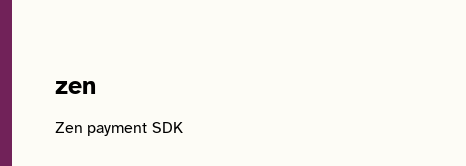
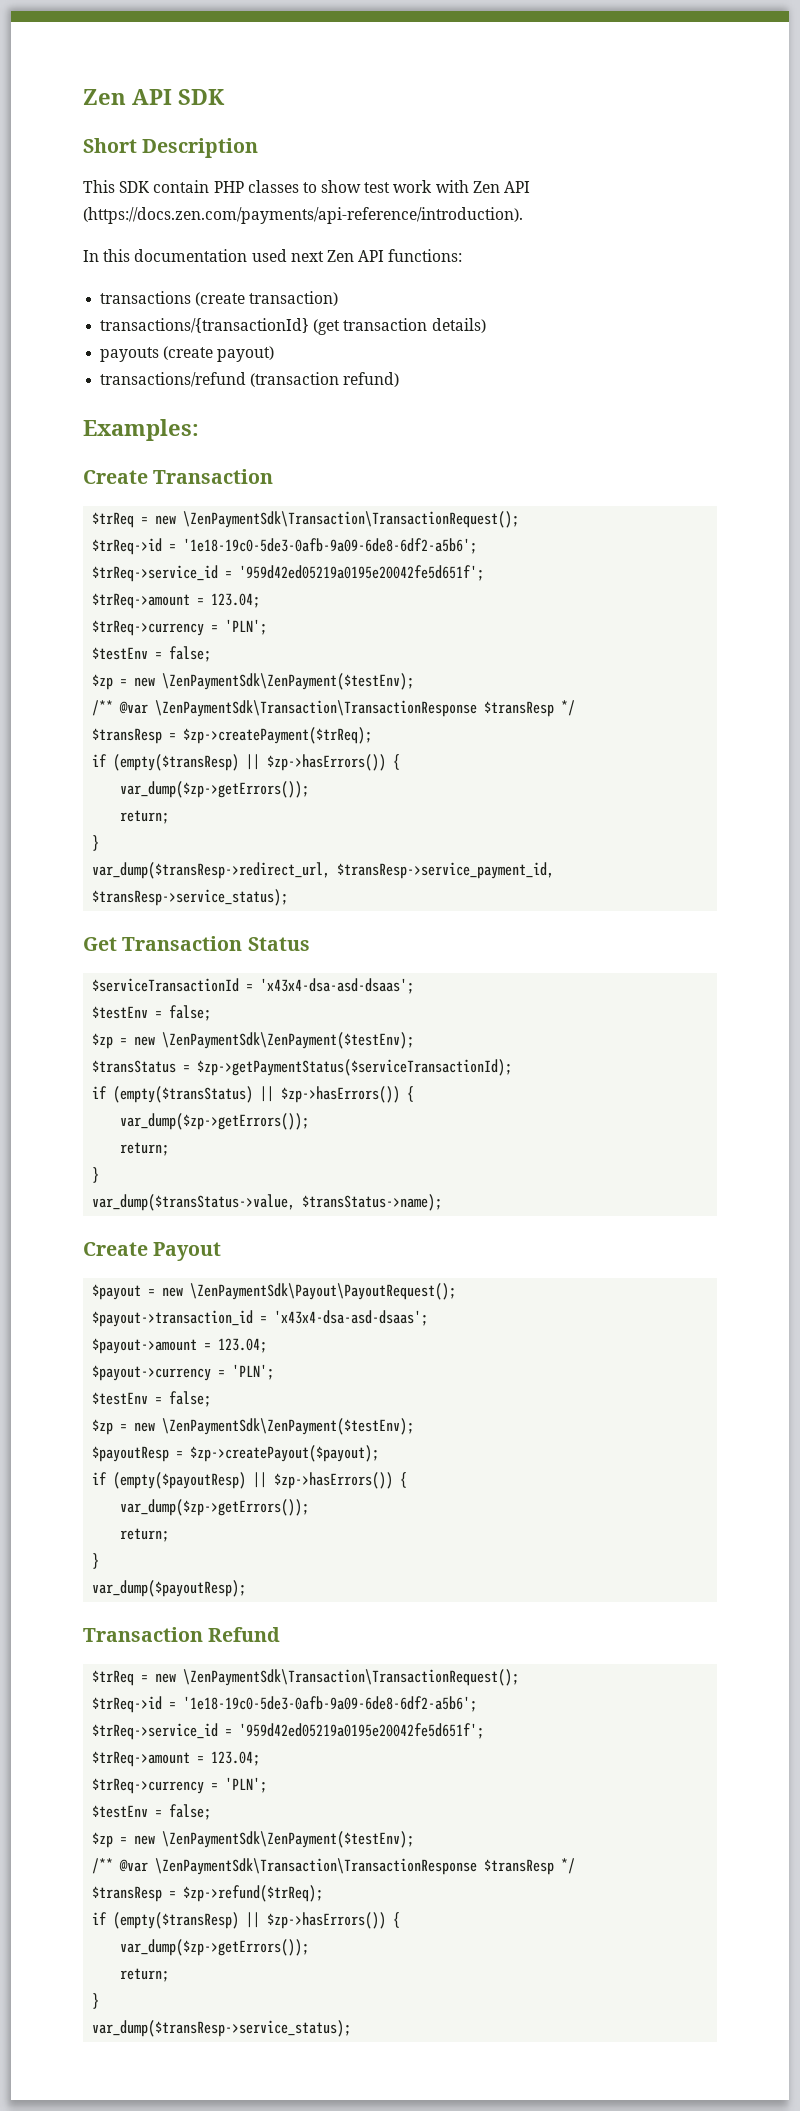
[55,81,96,94] [55,122,183,136] zen // Zen payment SDK -> [83,89,225,105] [83,138,259,158] [83,180,531,193] [83,207,523,224] [83,249,463,262] [100,291,339,306] [100,318,486,335] [100,346,275,362] [100,372,400,387] [83,419,199,441] [83,469,274,484] [92,511,520,528] [92,538,478,555] [92,565,485,582] [92,593,261,609] [92,619,268,636] [92,646,212,662] [92,673,415,690] [92,700,576,717] [92,727,373,744] [92,754,401,771] [120,781,310,798] [120,810,170,824] [92,835,100,851] [92,862,555,879] [92,889,289,906] [83,936,310,951] [92,978,415,994] [92,1005,212,1021] [92,1032,415,1049] [92,1059,513,1076] [92,1086,415,1103] [120,1113,310,1130] [120,1142,170,1156] [92,1167,100,1183] [92,1194,443,1211] [83,1242,222,1261] [92,1283,457,1300] [92,1310,429,1327] [92,1338,268,1354] [92,1364,275,1381] [92,1391,212,1407] [92,1418,415,1435] [92,1445,380,1462] [92,1472,408,1489] [120,1499,310,1516] [120,1528,170,1542] [92,1553,100,1569] [92,1580,247,1597] [83,1627,281,1642] [92,1669,520,1686] [92,1696,478,1713] [92,1723,485,1740] [92,1751,261,1767] [92,1777,268,1794] [92,1804,212,1820] [92,1831,415,1848] [92,1858,576,1875] [92,1885,324,1902] [92,1912,401,1929] [120,1939,310,1956] [120,1968,170,1982] [92,1993,100,2009] [92,2020,352,2037] Zen API SDK // Short Description // This SDK contain PHP classes to show test work with Zen API (https://docs.zen.com/payments/api-reference/introduction). // In this documentation used next Zen API functions: // transactions (create transaction) // transactions/{transactionId} (get transaction details) // payouts (create payout) // transactions/refund (transaction refund) // Examples: // Create Transaction // $trReq = new \ZenPaymentSdk\Transaction\TransactionRequest(); // $trReq->id = '1e18-19c0-5de3-0afb-9a09-6de8-6df2-a5b6'; // $trReq->service_id = '959d42ed05219a0195e20042fe5d651f'; // $trReq->amount = 123.04; // $trReq->currency = 'PLN'; // $testEnv = false; // $zp = new \ZenPaymentSdk\ZenPayment($testEnv); // /** @var \ZenPaymentSdk\Transaction\TransactionResponse $transResp */ // $transResp = $zp->createPayment($trReq); // if (empty($transResp) || $zp->hasErrors()) { // var_dump($zp->getErrors()); // return; // } // var_dump($transResp->redirect_url, $transResp->service_payment_id, $transResp->service_status); // Get Transaction Status // $serviceTransactionId = 'x43x4-dsa-asd-dsaas'; // $testEnv = false; // $zp = new \ZenPaymentSdk\ZenPayment($testEnv); // $transStatus = $zp->getPaymentStatus($serviceTransactionId); // if (empty($transStatus) || $zp->hasErrors()) { // var_dump($zp->getErrors()); // return; // } // var_dump($transStatus->value, $transStatus->name); // Create Payout // $payout = new \ZenPaymentSdk\Payout\PayoutRequest(); // $payout->transaction_id = 'x43x4-dsa-asd-dsaas'; // $payout->amount = 123.04; // $payout->currency = 'PLN'; // $testEnv = false; // $zp = new \ZenPaymentSdk\ZenPayment($testEnv); // $payoutResp = $zp->createPayout($payout); // if (empty($payoutResp) || $zp->hasErrors()) { // var_dump($zp->getErrors()); // return; // } // var_dump($payoutResp); // Transaction Refund // $trReq = new \ZenPaymentSdk\Transaction\TransactionRequest(); // $trReq->id = '1e18-19c0-5de3-0afb-9a09-6de8-6df2-a5b6'; // $trReq->service_id = '959d42ed05219a0195e20042fe5d651f'; // $trReq->amount = 123.04; // $trReq->currency = 'PLN'; // $testEnv = false; // $zp = new \ZenPaymentSdk\ZenPayment($testEnv); // /** @var \ZenPaymentSdk\Transaction\TransactionResponse $transResp */ // $transResp = $zp->refund($trReq); // if (empty($transResp) || $zp->hasErrors()) { // var_dump($zp->getErrors()); // return; // } // var_dump($transResp->service_status);

